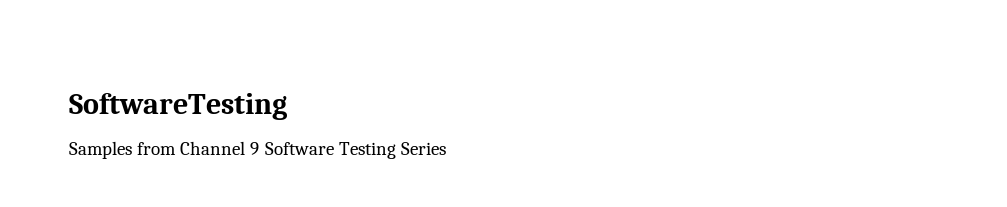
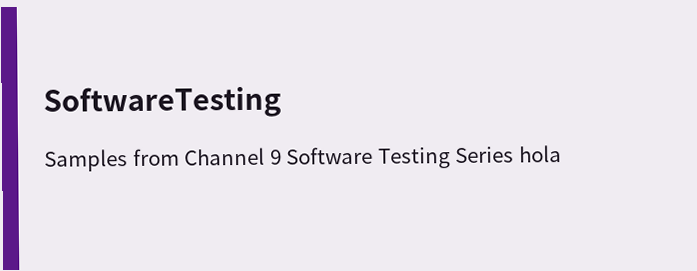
(446, 148) none -> [518,145,562,163] hola

